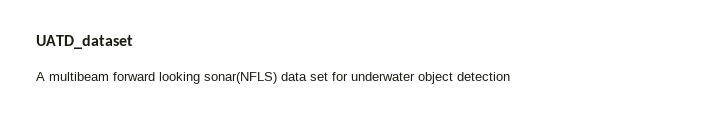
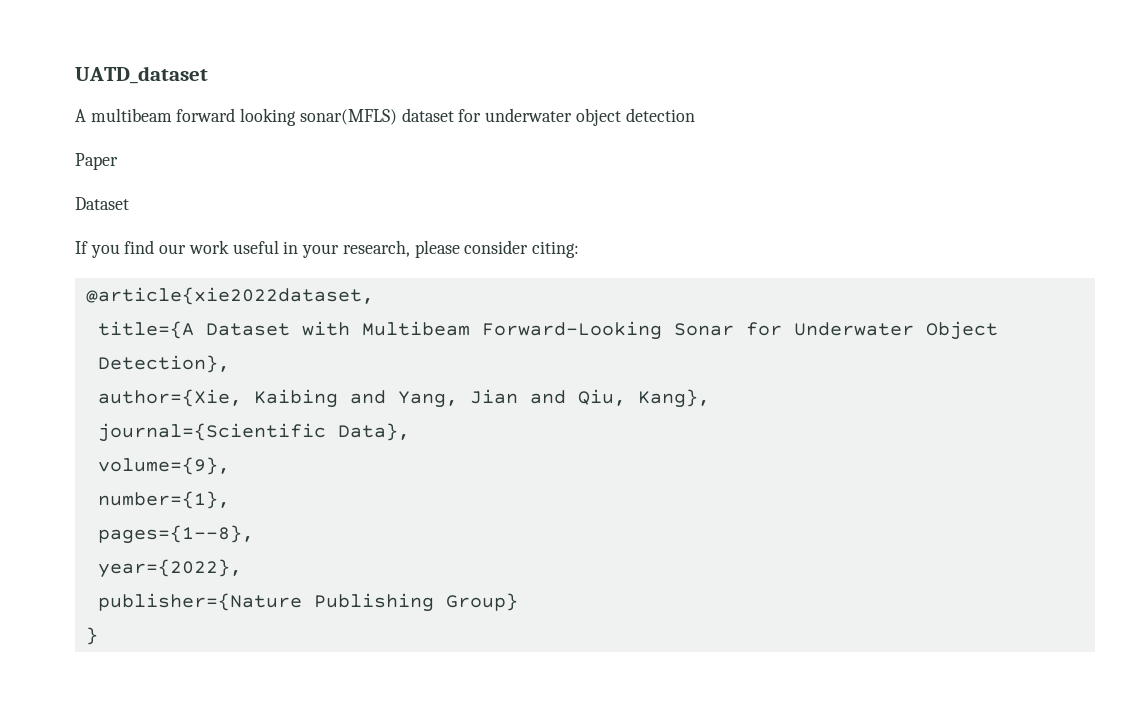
[204,72,328,84] sonar(NFLS) data set -> [299,108,454,125] sonar(MFLS) dataset
(510, 76) none -> [75,153,118,170] [75,197,129,210] [75,240,579,258] [85,287,374,305] [97,321,998,340] [97,355,230,373] [97,389,710,408] [97,423,410,442] [97,457,230,475] [97,491,230,509] [97,525,254,544] [97,559,242,578] [97,593,518,612] [85,627,98,645] // Paper // Dataset // If you find our work useful in your research, please consider citing: // @article{xie2022dataset, // title={A Dataset with Multibeam Forward-Looking Sonar for Underwater Object Detection}, // author={Xie, Kaibing and Yang, Jian and Qiu, Kang}, // journal={Scientific Data}, // volume={9}, // number={1}, // pages={1--8}, // year={2022}, // publisher={Nature Publishing Group} // }

